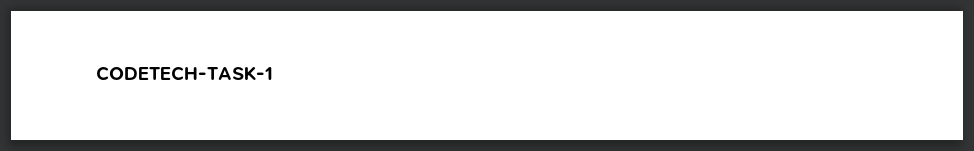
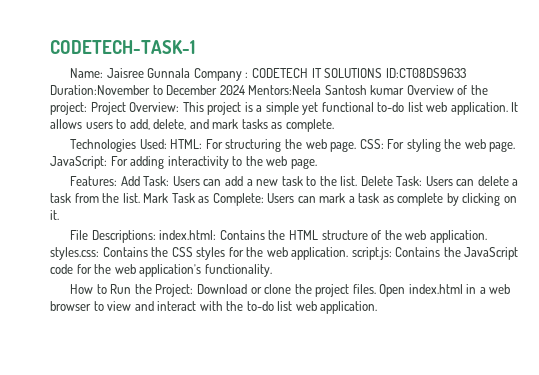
(273, 73) none -> [70,68,466,81] [50,85,488,95] [50,102,519,115] [50,119,334,132] [70,139,516,152] [50,156,317,169] [70,176,519,186] [50,193,517,206] [50,210,59,220] [70,230,487,243] [50,247,519,260] [50,264,272,277] [70,284,511,297] [50,301,378,314] // Name: Jaisree Gunnala Company : CODETECH IT SOLUTIONS ID:CT08DS9633 Duration:November to December 2024 Mentors:Neela Santosh kumar Overview of the project: Project Overview: This project is a simple yet functional to-do list web application. It allows users to add, delete, and mark tasks as complete. // Technologies Used: HTML: For structuring the web page. CSS: For styling the web page. JavaScript: For adding interactivity to the web page. // Features: Add Task: Users can add a new task to the list. Delete Task: Users can delete a task from the list. Mark Task as Complete: Users can mark a task as complete by clicking on it. // File Descriptions: index.html: Contains the HTML structure of the web application. styles.css: Contains the CSS styles for the web application. script.js: Contains the JavaScript code for the web application's functionality. // How to Run the Project: Download or clone the project files. Open index.html in a web browser to view and interact with the to-do list web application.

